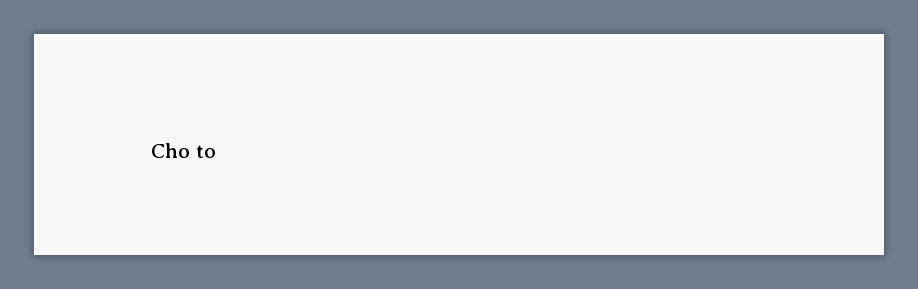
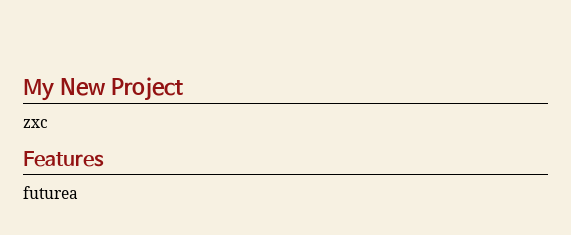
[151,143,216,158] Cho to -> [23,77,183,101] [23,119,48,128] [23,151,104,167] [23,186,78,199] My New Project // zxc // Features // futureа

